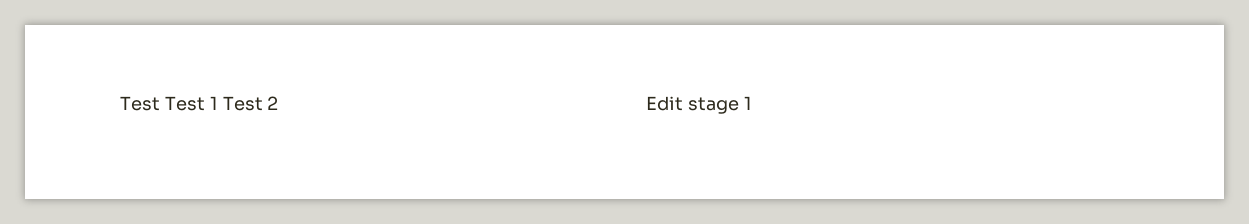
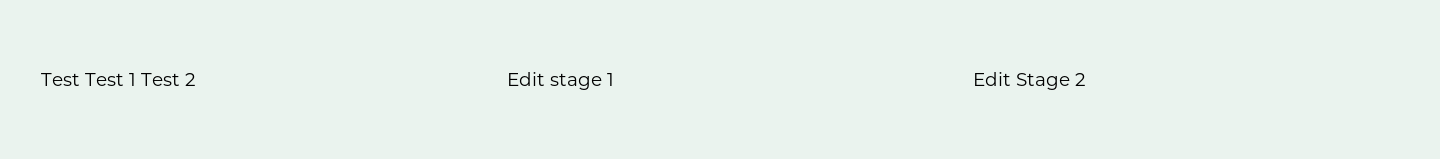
(752, 103) none -> [973,72,1086,90] // Edit Stage 2

